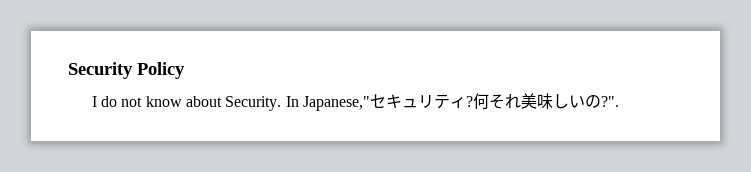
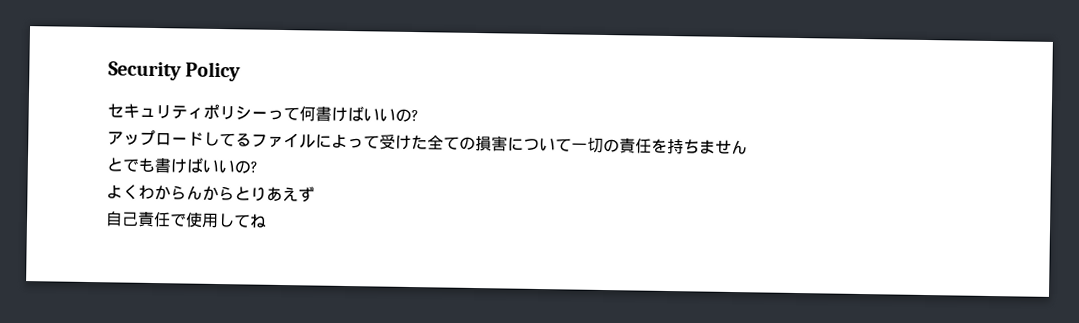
[91,93,620,111] I do not know about Security. In Japanese,"セキュリティ?何それ美味しいの?". -> [107,103,419,123] [107,129,748,155] [106,157,258,174] [106,184,315,203] [105,211,267,229] セキュリティポリシーって何書けばいいの? // アップロードしてるファイルによって受けた全ての損害について一切の責任を持ちません // とでも書けばいいの? // よくわからんからとりあえず // 自己責任で使用してね

